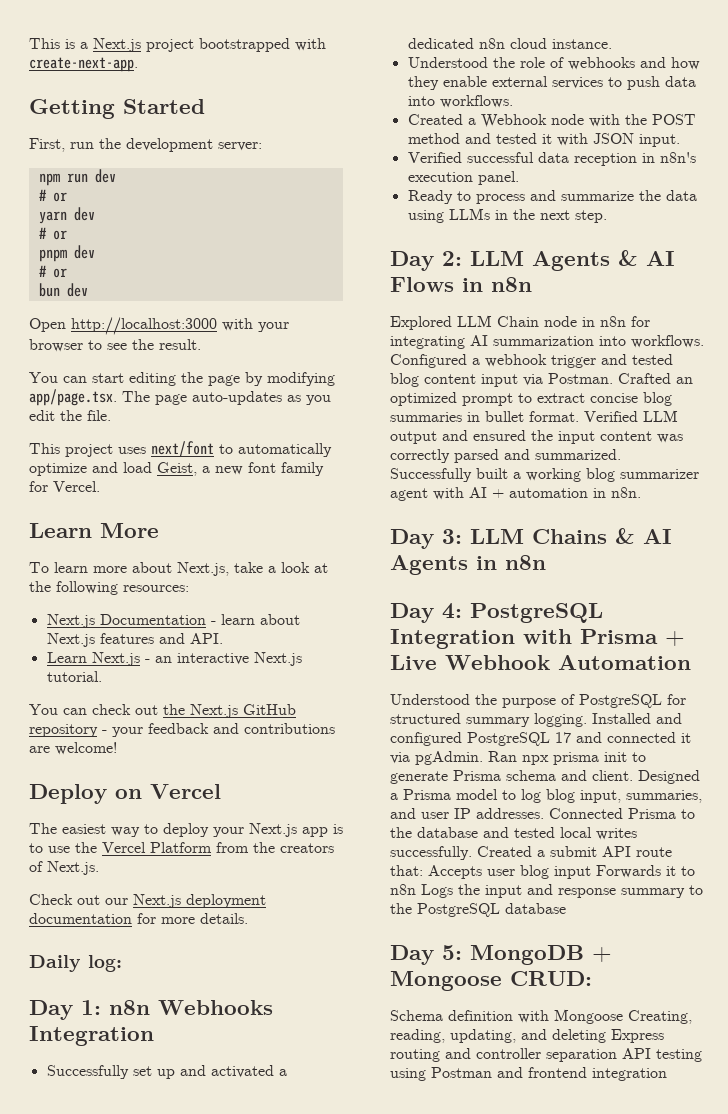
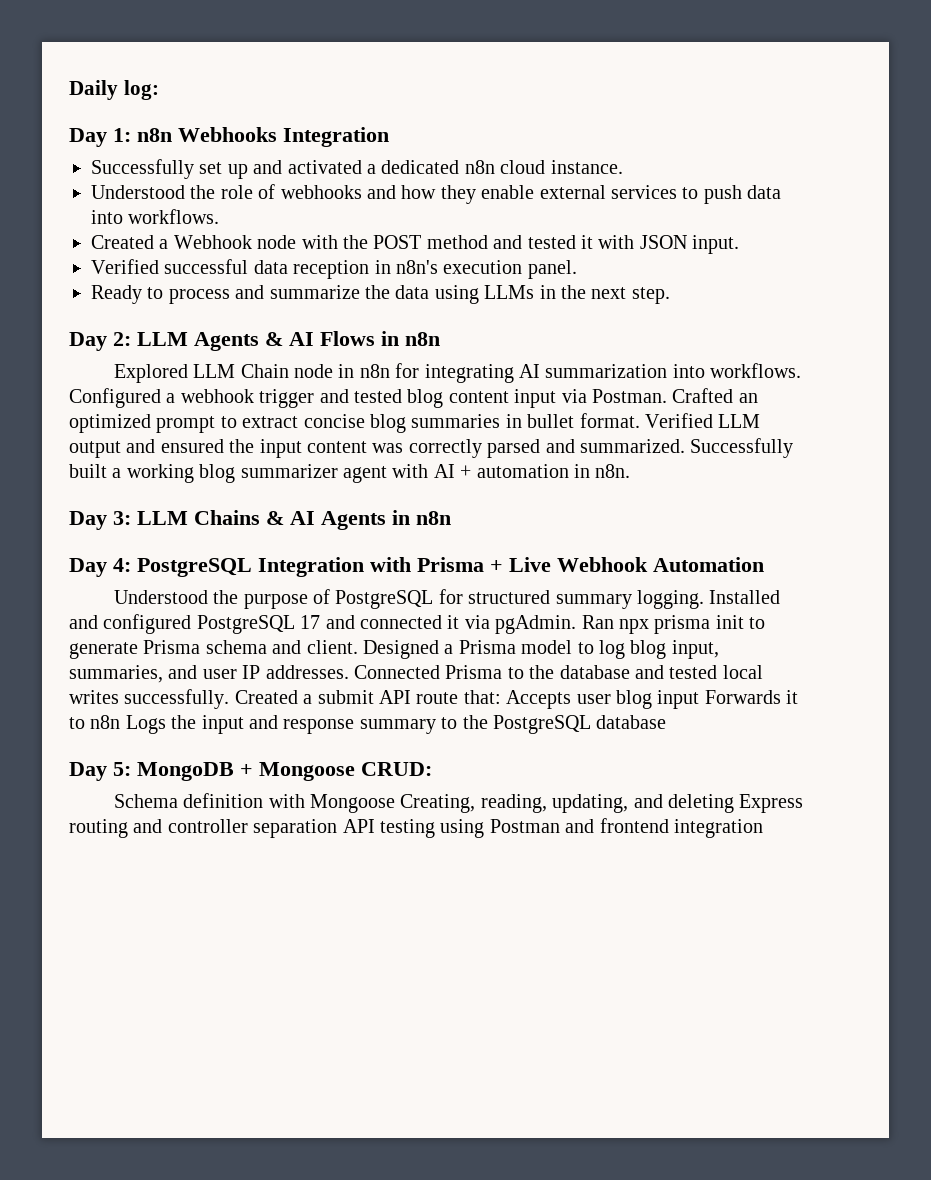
[29,38,326,52] [29,57,138,72] [29,99,205,119] [29,138,262,152] [38,169,116,186] [38,189,67,202] [38,207,95,224] [38,227,67,240] [38,245,95,262] [38,265,67,278] [38,283,88,297] [29,317,289,335] [29,339,201,352] [29,372,335,386] [29,389,331,406] [29,410,111,421] [29,441,332,457] [29,462,324,476] [29,481,100,492] [29,523,159,538] [29,562,328,576] [29,581,189,595] [46,614,300,628] [46,633,223,647] [46,652,302,666] [46,671,102,682] [29,704,296,718] [29,723,335,737] [29,742,117,755] [29,784,221,804] [29,823,343,837] [29,842,334,853] [29,861,99,875] [29,894,266,908] [29,913,248,924] This is a Next.js project bootstrapped with create-next-app. // Getting Started // First, run the development server: // npm run dev // # or // yarn dev // # or // pnpm dev // # or // bun dev // Open http://localhost:3000 with your browser to see the result. // You can start editing the page by modifying app/page.tsx. The page auto-updates as you edit the file. // This project uses next/font to automatically optimize and load Geist, a new font family for Vercel. // Learn More // To learn more about Next.js, take a look at the following resources: // Next.js Documentation - learn about Next.js features and API. // Learn Next.js - an interactive Next.js tutorial. // You can check out the Next.js GitHub repository - your feedback and contributions are welcome! // Deploy on Vercel // The easiest way to deploy your Next.js app is to use the Vercel Platform from the creators of Next.js. // Check out our Next.js deployment documentation for more details. // -> (69, 90) none

